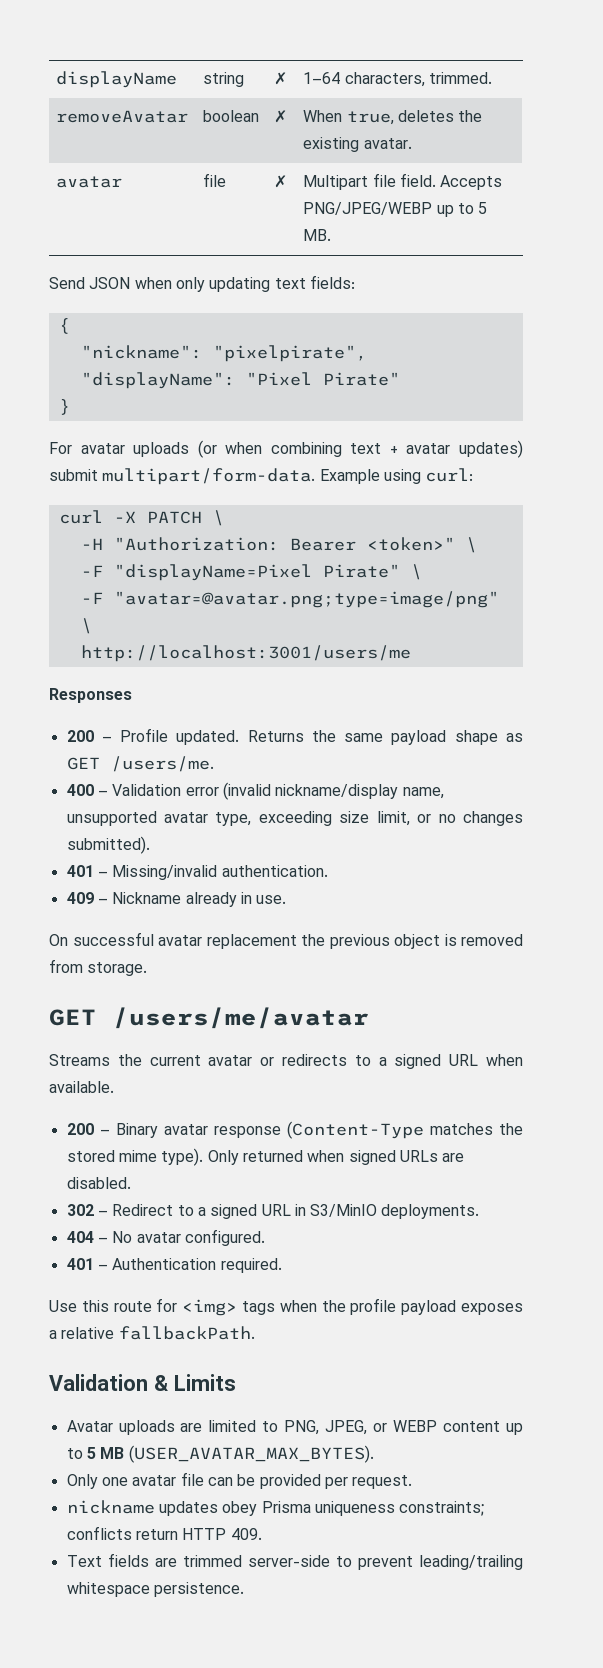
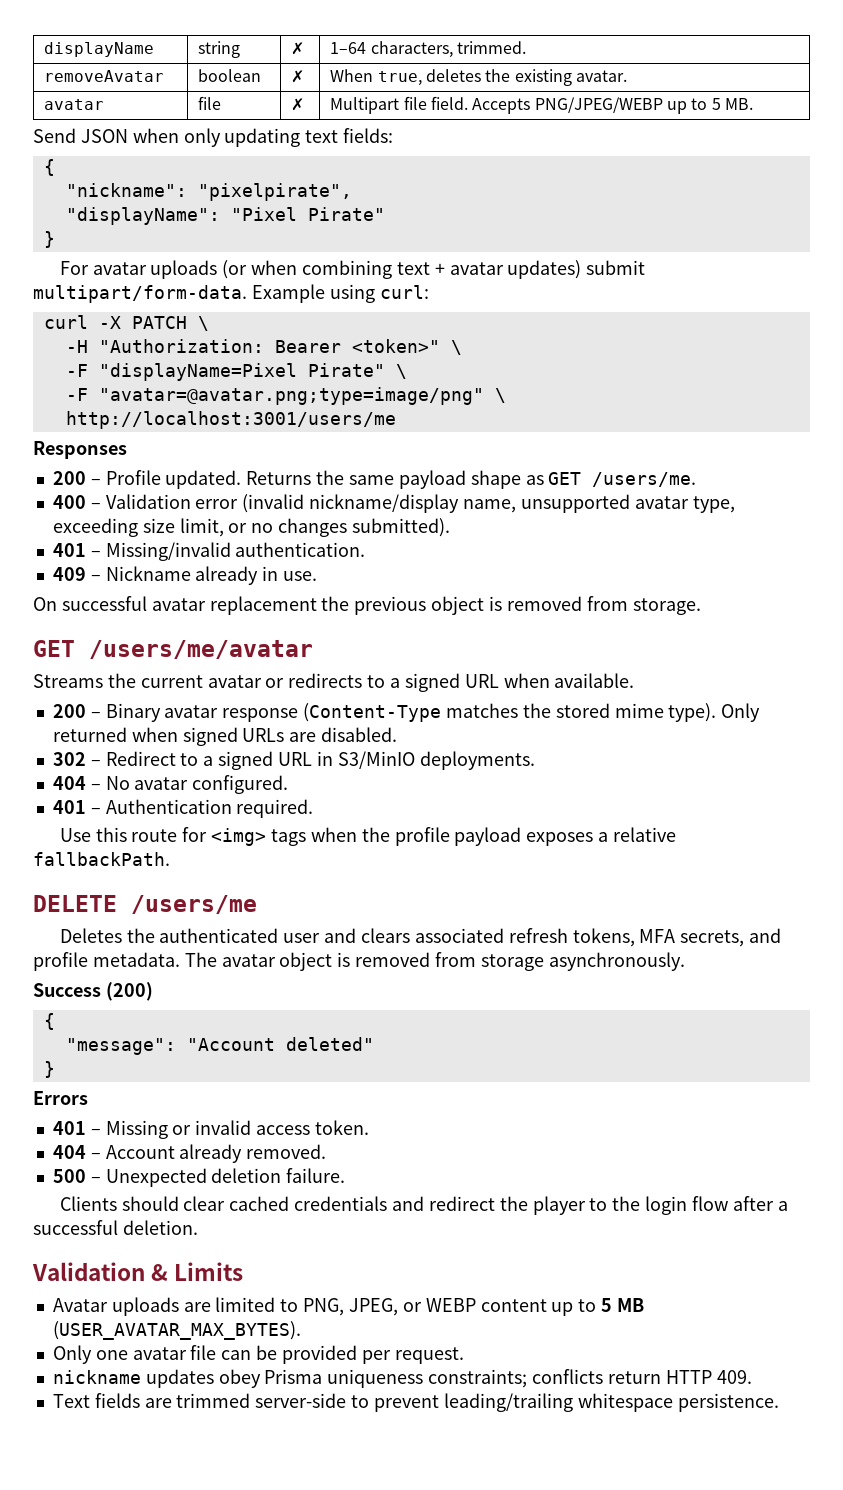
(255, 1333) none -> [33,895,257,914] [59,928,782,947] [33,952,685,971] [33,982,153,1001] [43,1013,55,1030] [65,1037,374,1055] [43,1061,55,1078] [33,1091,88,1105] [52,1120,369,1139] [52,1144,327,1163] [52,1168,346,1187] [59,1196,788,1215] [33,1220,198,1235] // DELETE /users/me // Deletes the authenticated user and clears associated refresh tokens, MFA secrets, and profile metadata. The avatar object is removed from storage asynchronously. // Success (200) // { // "message": "Account deleted" // } // Errors // 401 – Missing or invalid access token. // 404 – Account already removed. // 500 – Unexpected deletion failure. // Clients should clear cached credentials and redirect the player to the login flow after a successful deletion.

